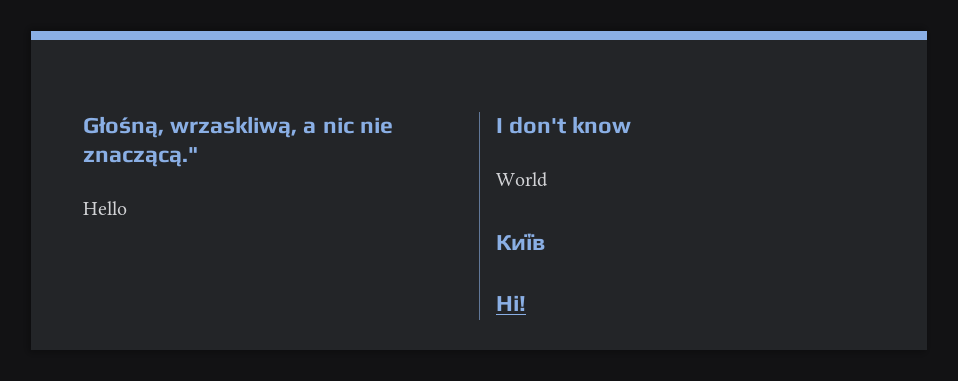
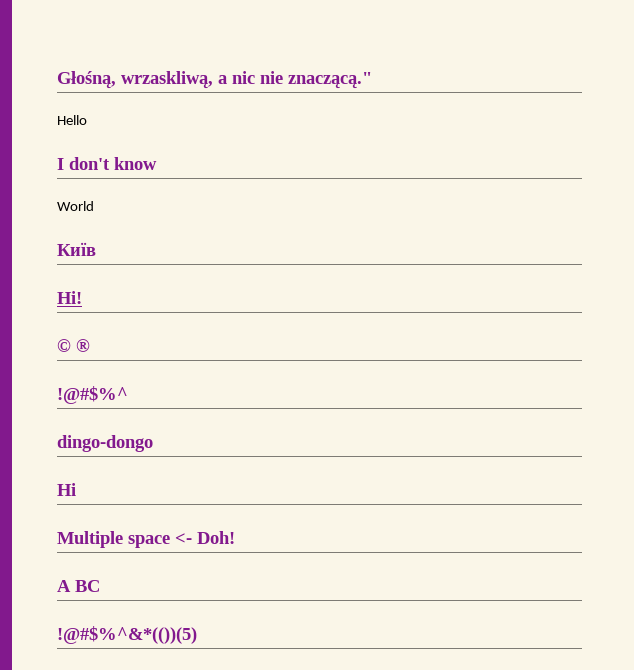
(526, 303) none -> [57,339,90,352] [57,386,128,404] [57,435,153,452] [57,483,76,496] [57,531,235,548] [57,580,100,592] [57,626,197,644] // © ® // !@#$%^ // dingo-dongo // Hi // Multiple space <- Doh! // A BC // !@#$%^&*(())(5)

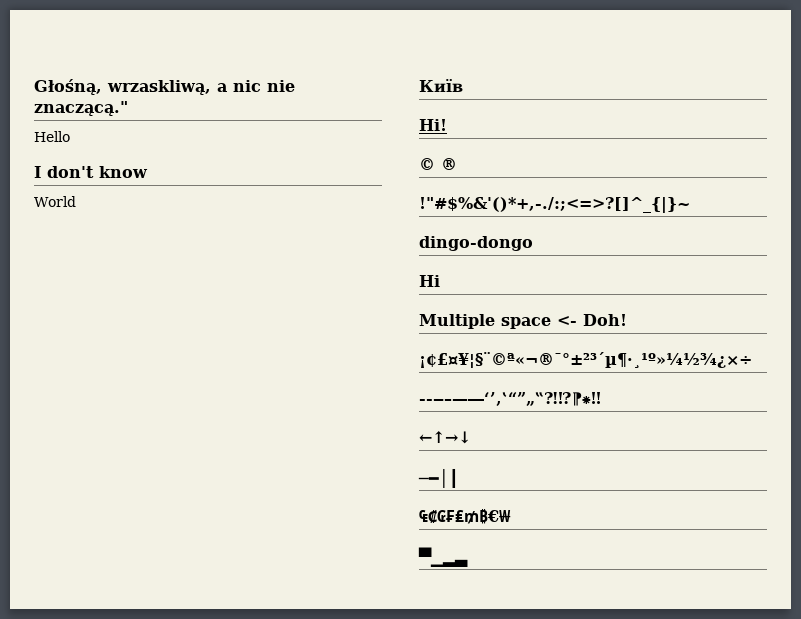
[57,386,128,404] !@#$%^ -> [419,197,690,213] !"#$%&'()*+,-./:;<=>?[]^_{|}~
[57,580,100,592] [57,626,197,644] A BC // !@#$%^&*(())(5) -> [419,352,752,368] [419,392,601,406] [419,431,471,444] [418,468,459,488] [419,509,511,524] [418,547,468,567] ¡¢£¤¥¦§¨©ª«¬®¯°±²³´µ¶·¸¹º»¼½¾¿×÷ // ‐‑‒–—―‘’‚‛“”„‟⁈⁉⁋⁕‼ // ←↑→↓ // ─━│┃ // ₠₡₢₣₤₥₿€₩ // ▀▁▂▃

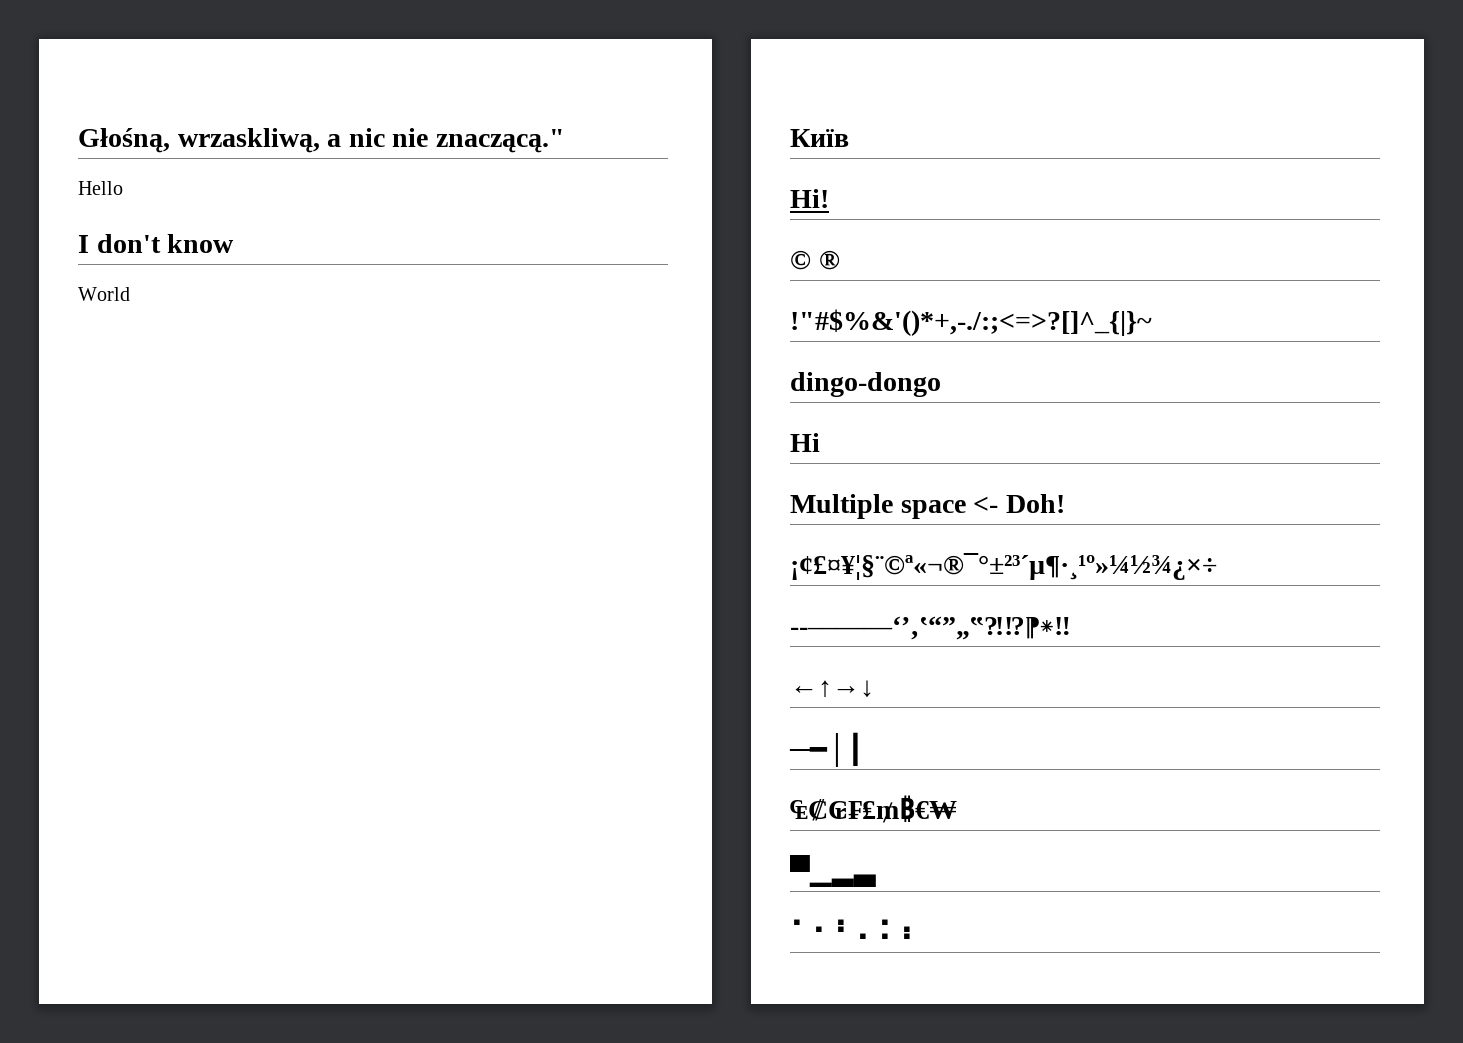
(468, 557) none -> [790,919,922,941] // ⠁⠂⠃⠄⠅⠆

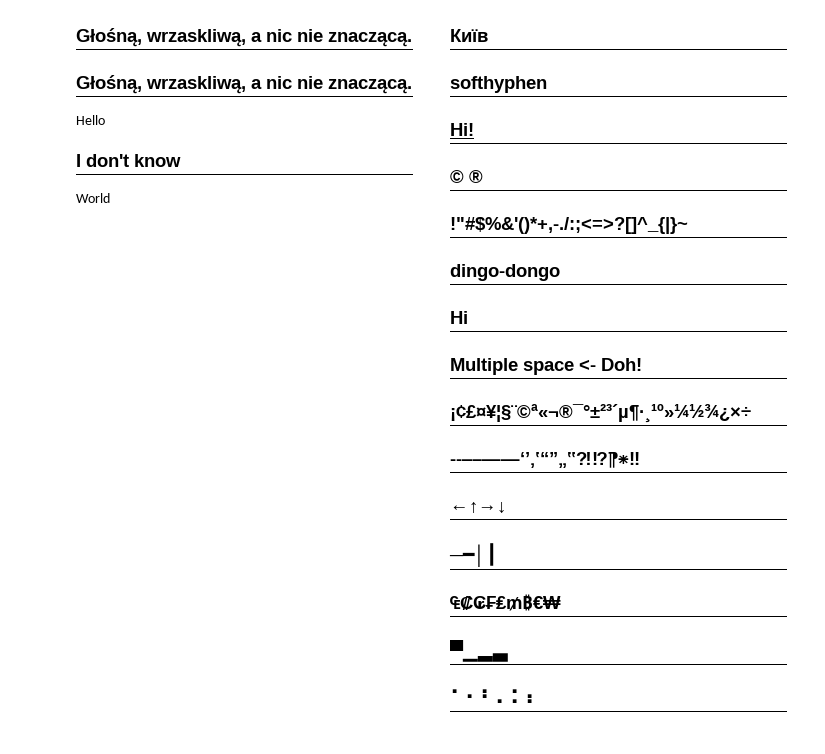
[78,128,565,153] Głośną, wrzaskliwą, a nic nie znaczącą." -> [76,28,412,47] [76,75,412,94] Głośną, wrzaskliwą, a nic nie znaczącą. // Głośną, wrzaskliwą, a nic nie znaczącą.
(849, 138) none -> [450,76,547,93] // softhyphen

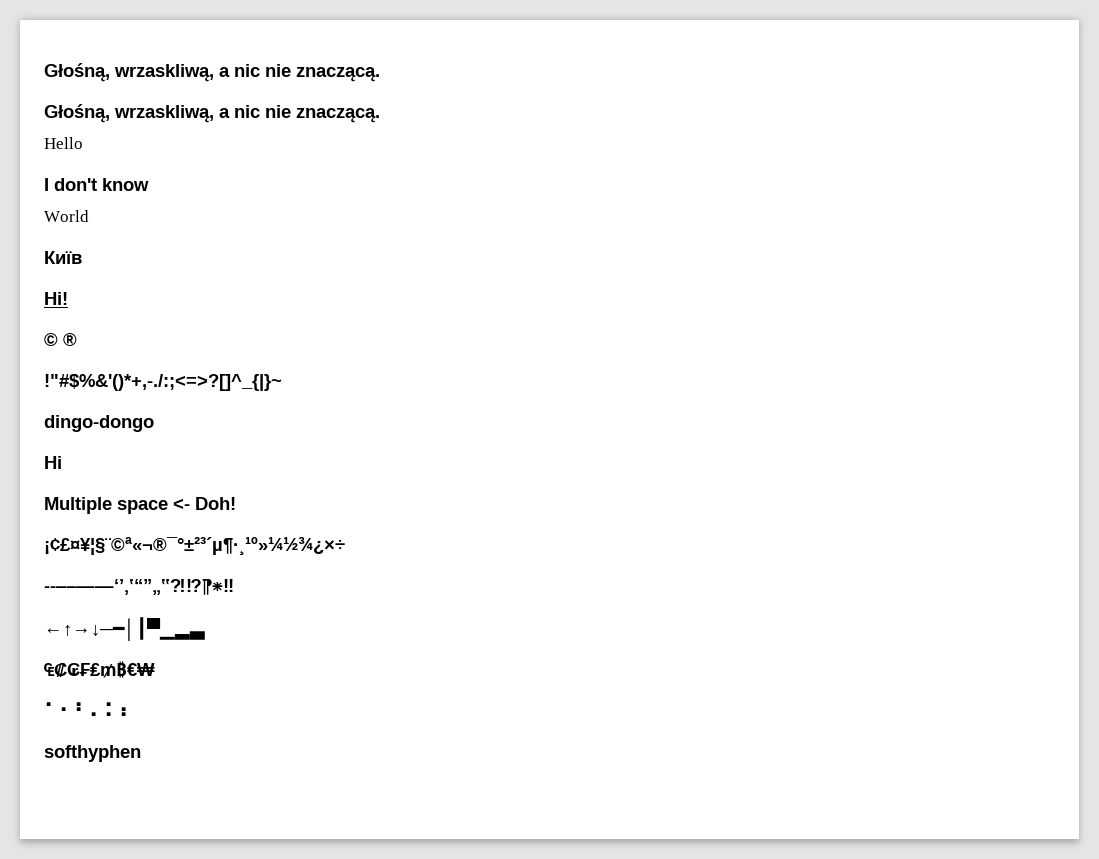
[450,76,547,93] // softhyphen -> (82, 257) none
[450,502,506,513] [449,543,497,567] ←↑→↓ // ─━│┃ -> [44,617,205,641] ←↑→↓─━│┃▀▁▂▃
[450,640,508,662] [450,689,540,704] ▀▁▂▃ // ⠁⠂⠃⠄⠅⠆ -> [44,702,134,717] [44,745,141,762] ⠁⠂⠃⠄⠅⠆ // softhyphen

